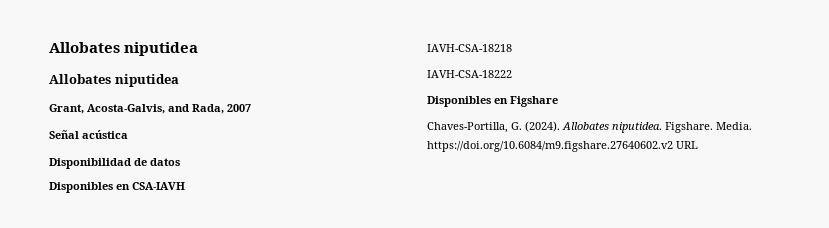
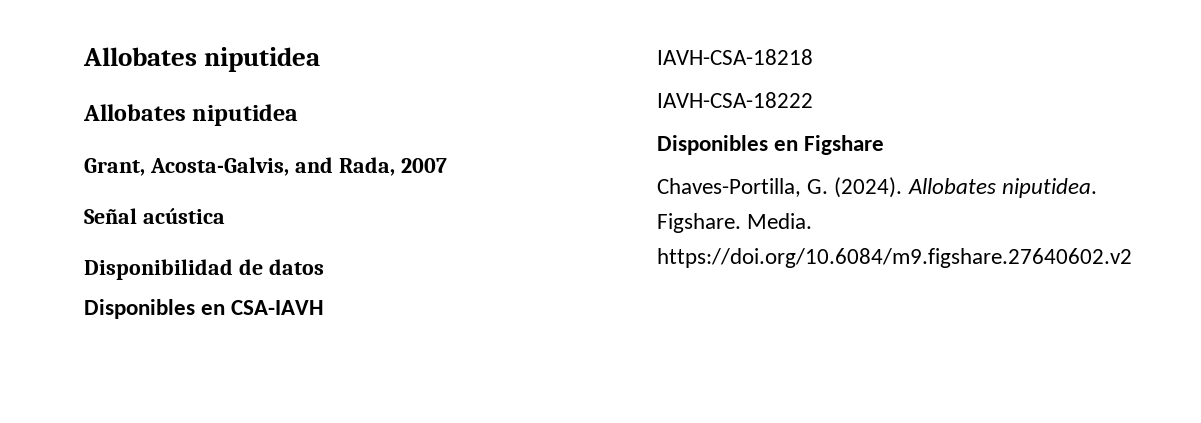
[676,141,698,149] URL -> (1132, 258) none

